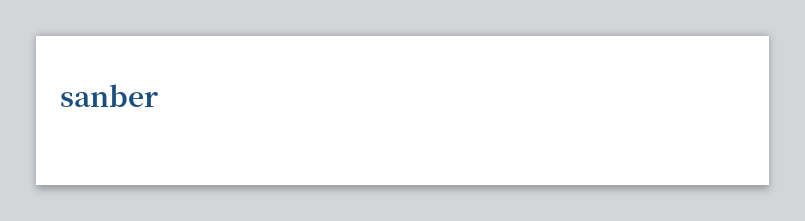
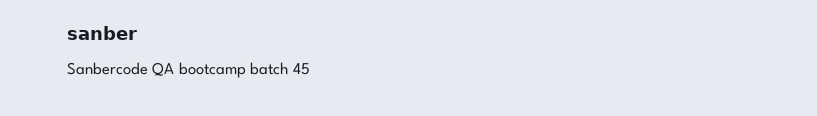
(158, 95) none -> [67,62,310,78] // Sanbercode QA bootcamp batch 45

